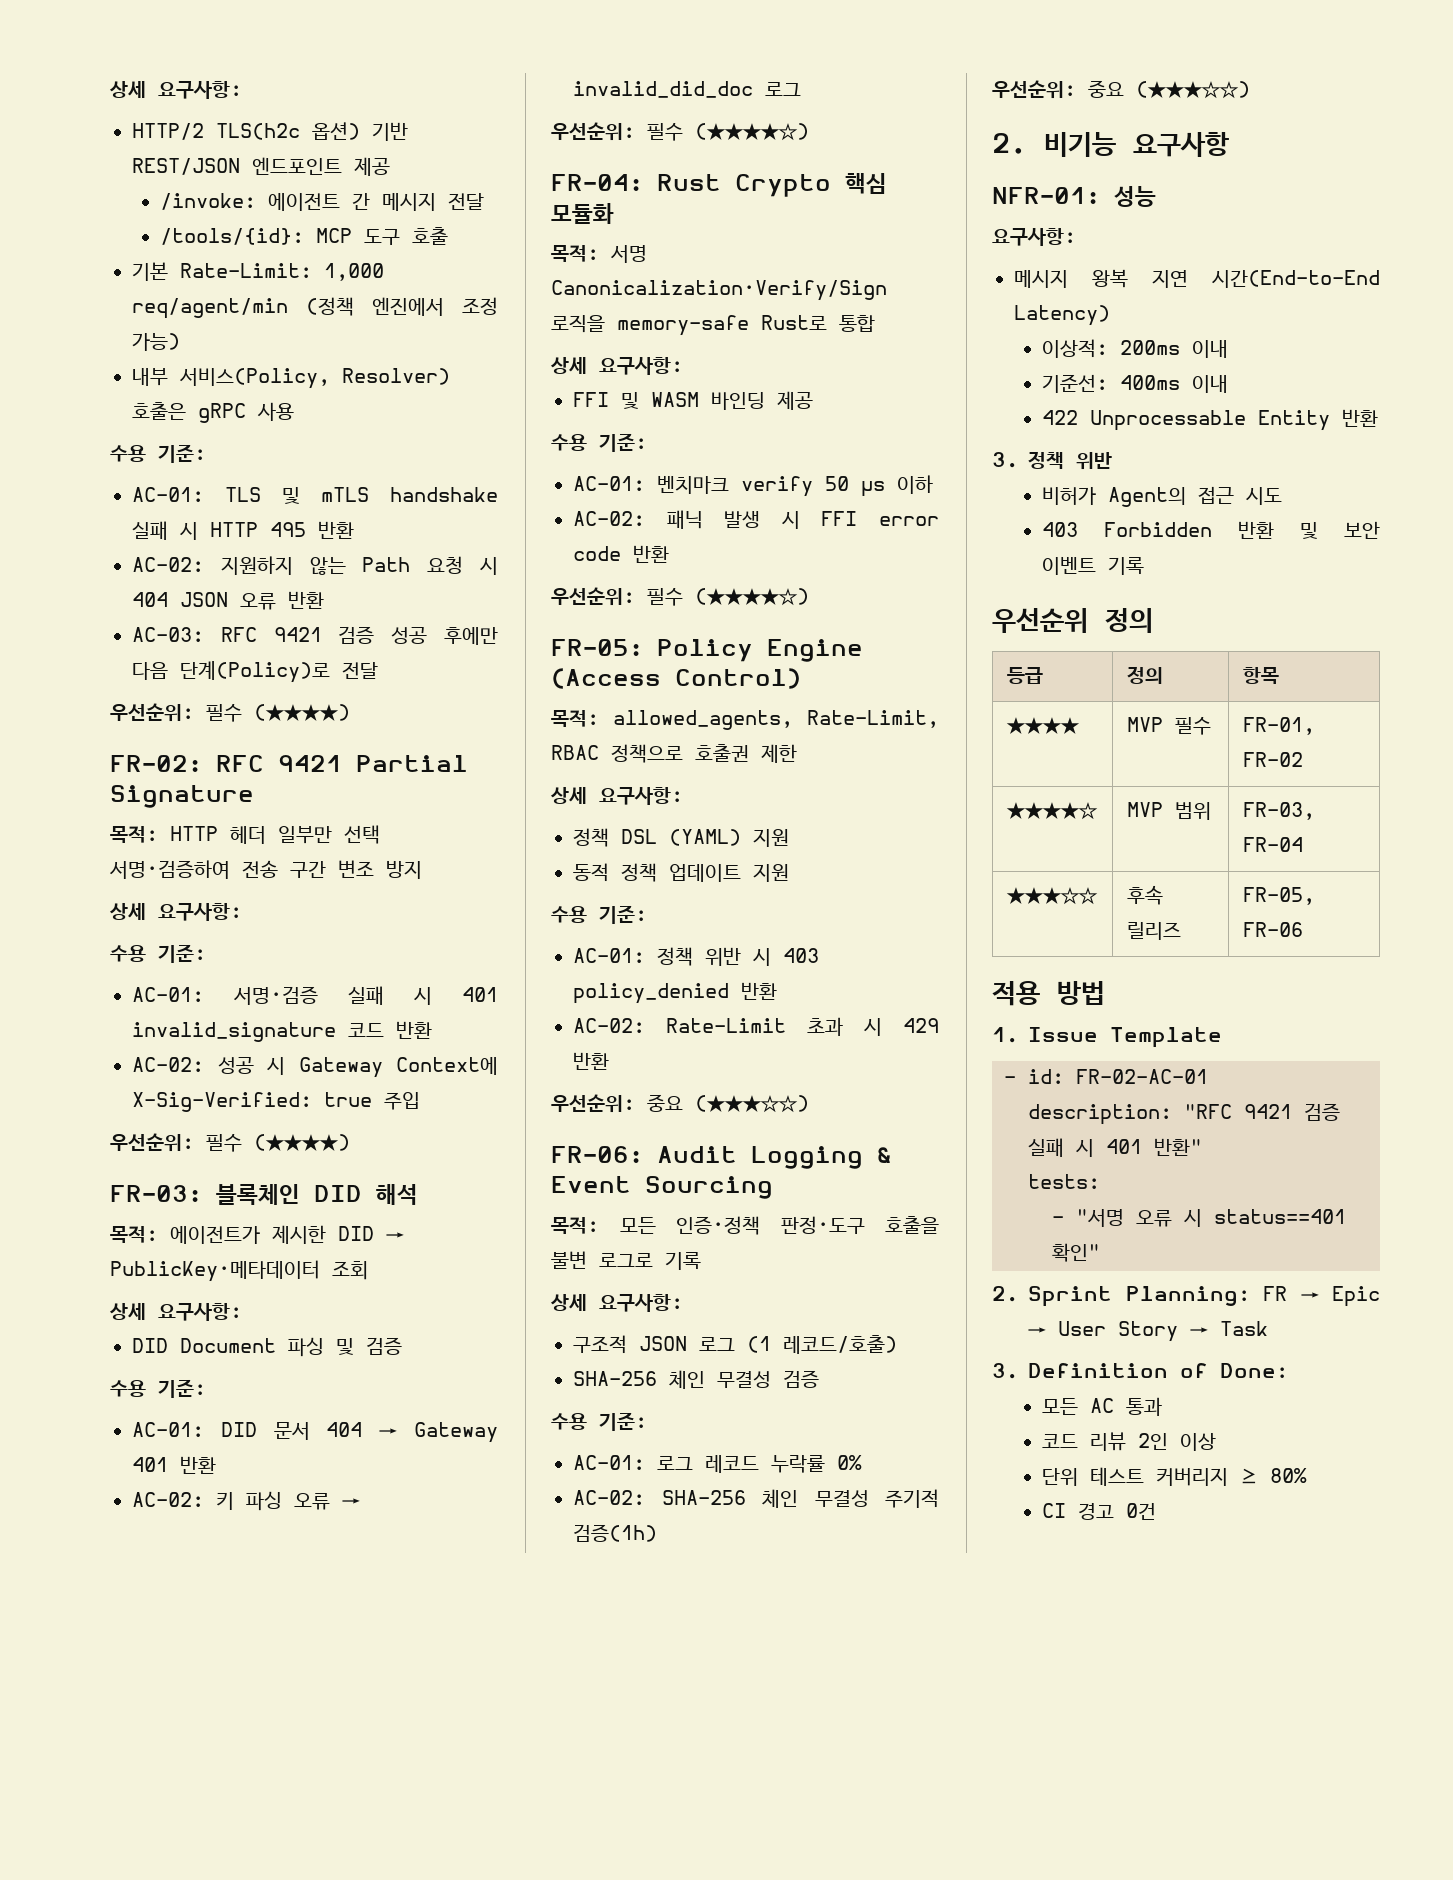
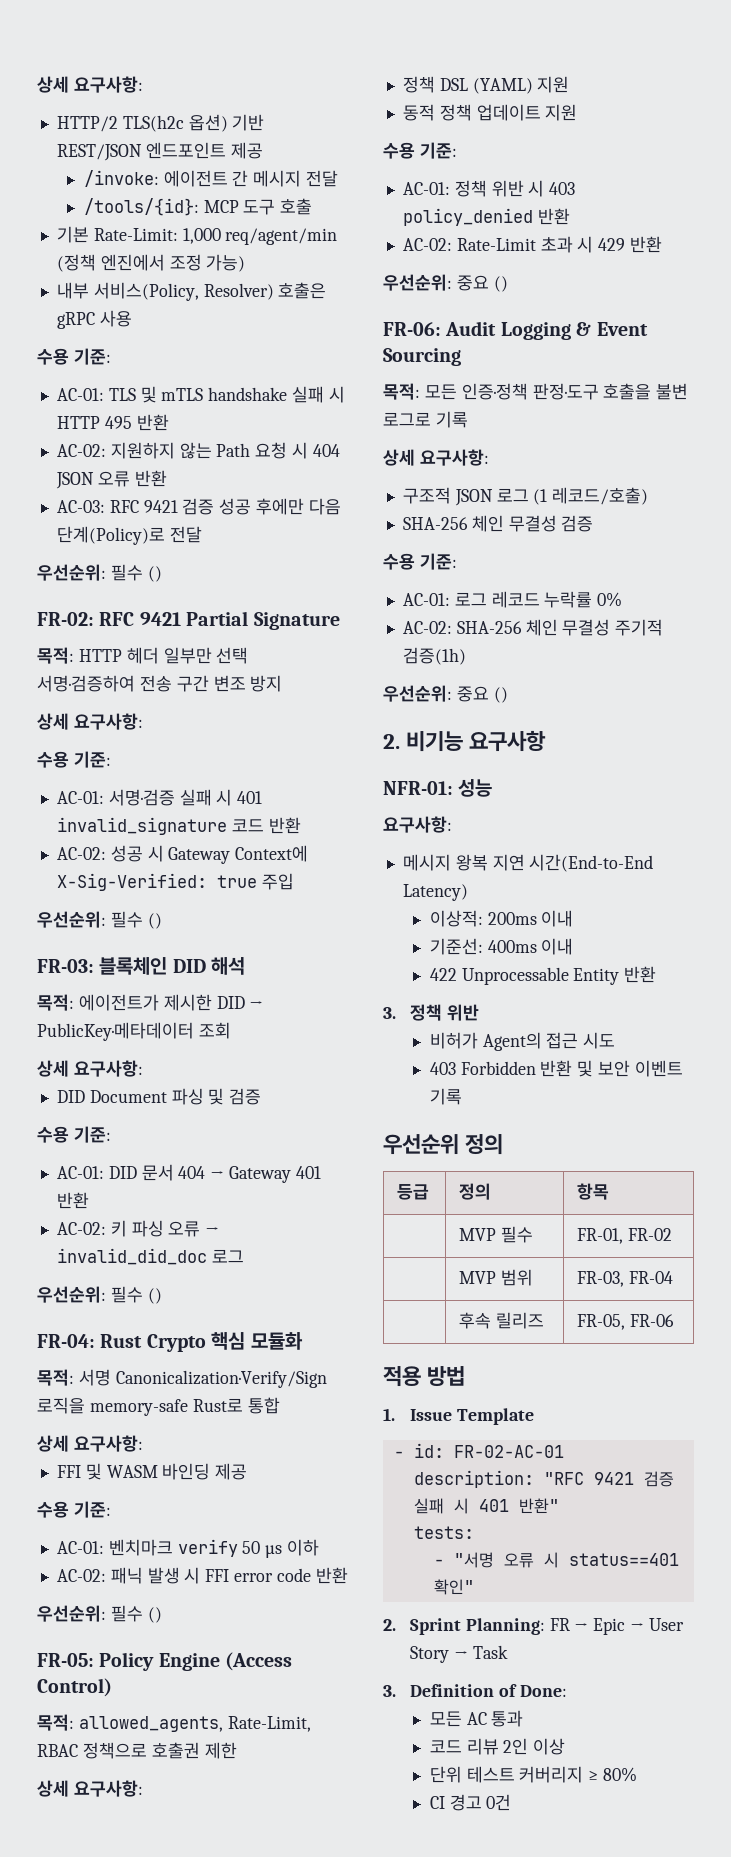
[254,704,350,721] (★★★★) -> [147,566,162,582] ()
[254,1134,350,1151] (★★★★) -> [147,913,162,929] ()
[695,123,809,141] (★★★★☆) -> [147,1288,162,1304] ()
[695,588,809,606] (★★★★☆) -> [147,1607,162,1623] ()
[695,1095,809,1113] (★★★☆☆) -> [493,276,508,292] ()
[1136,81,1250,99] (★★★☆☆) -> [493,687,508,703] ()
[1005,717,1080,734] ★★★★ -> (609, 1191) none
[1005,802,1098,820] ★★★★☆ -> (672, 1234) none
[1005,887,1098,905] ★★★☆☆ -> (673, 1277) none

